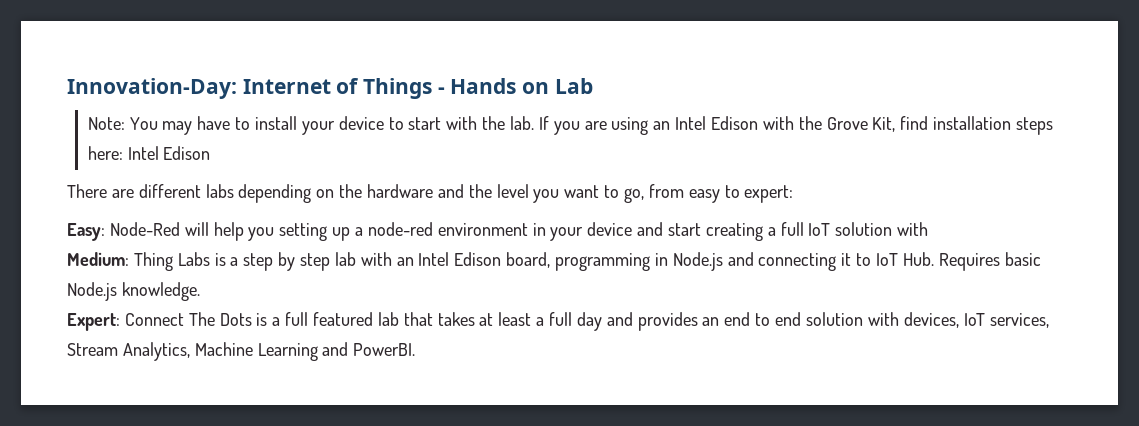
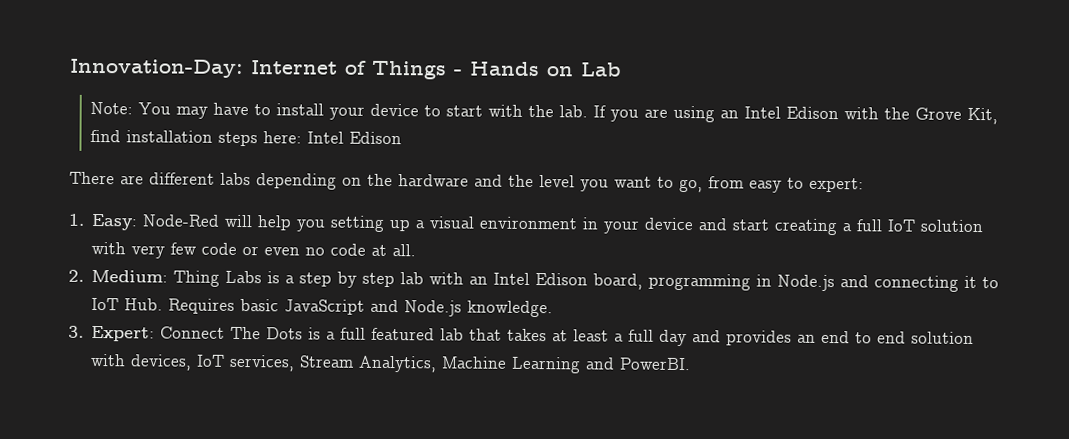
(794, 194) none -> [68,213,85,226] 1.
[367,222,433,236] node-red -> [429,216,476,229] visual
(929, 229) // -> [131,242,417,259] [68,269,84,282] very few code or even no code at all. // 2.
(1041, 259) none -> [284,299,400,315] JavaScript and
(200, 291) none -> [68,325,84,338] 3.

